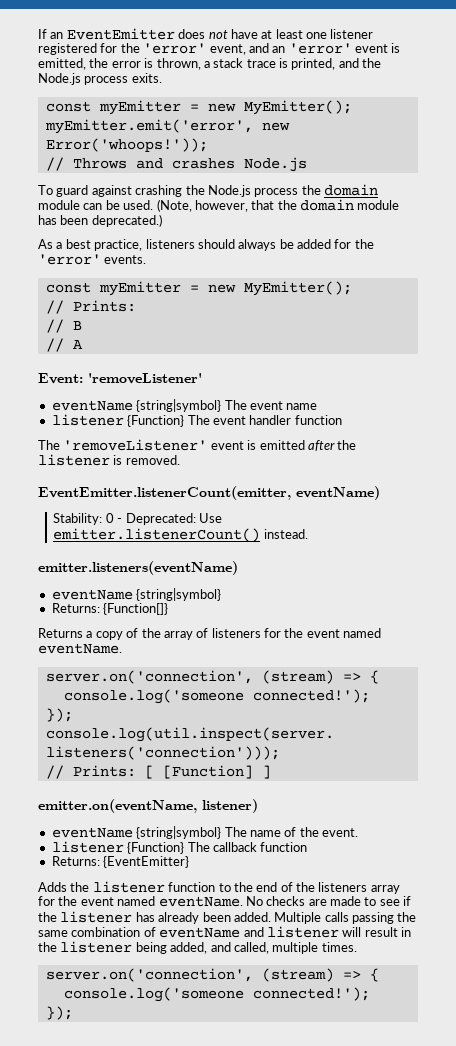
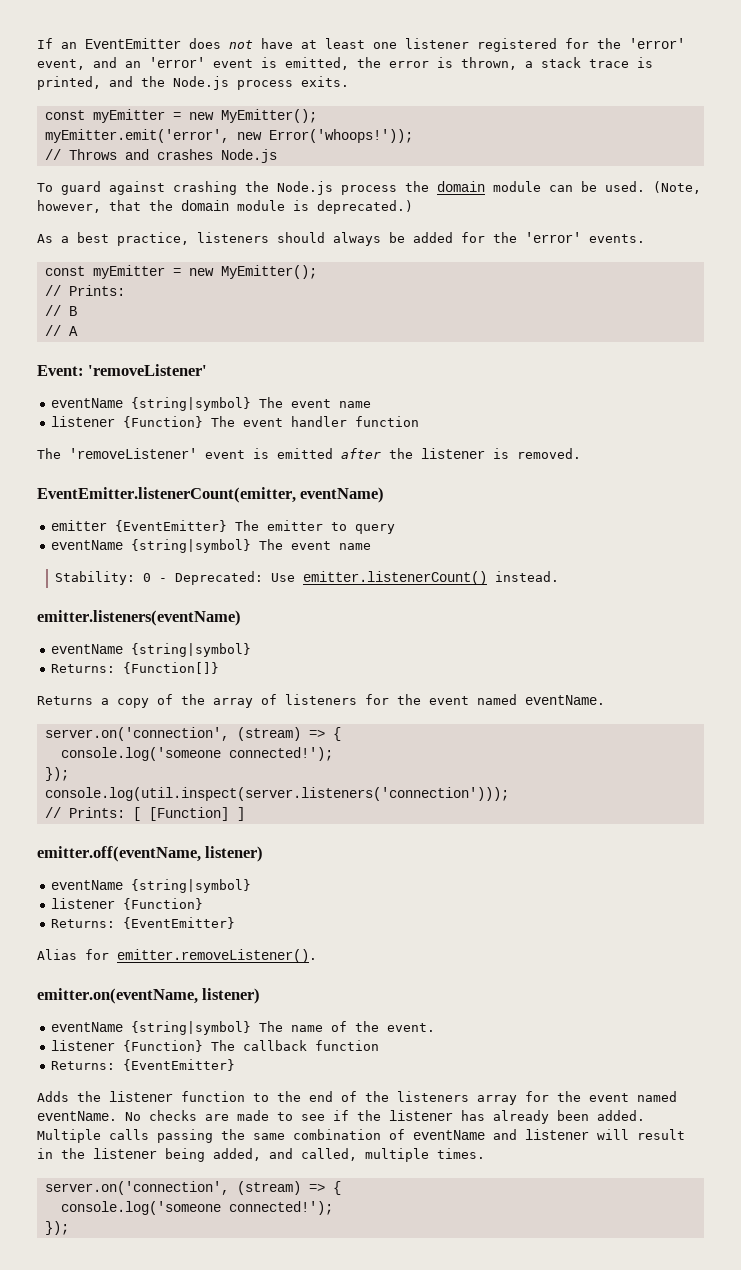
[38,215,89,225] has been -> [293,200,309,211] is
(380, 493) none -> [50,520,395,534] [50,539,371,553] // emitter {EventEmitter} The emitter to query // eventName {string|symbol} The event name
(271, 772) none -> [37,846,264,862] [50,879,251,893] [50,898,203,910] [50,917,235,929] [37,949,317,963] // emitter.off(eventName, listener) // eventName {string|symbol} // listener {Function} // Returns: {EventEmitter} // Alias for emitter.removeListener().

